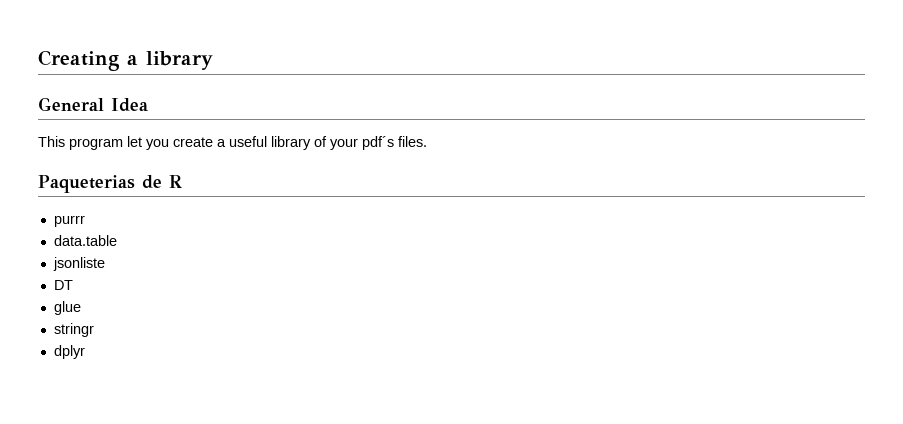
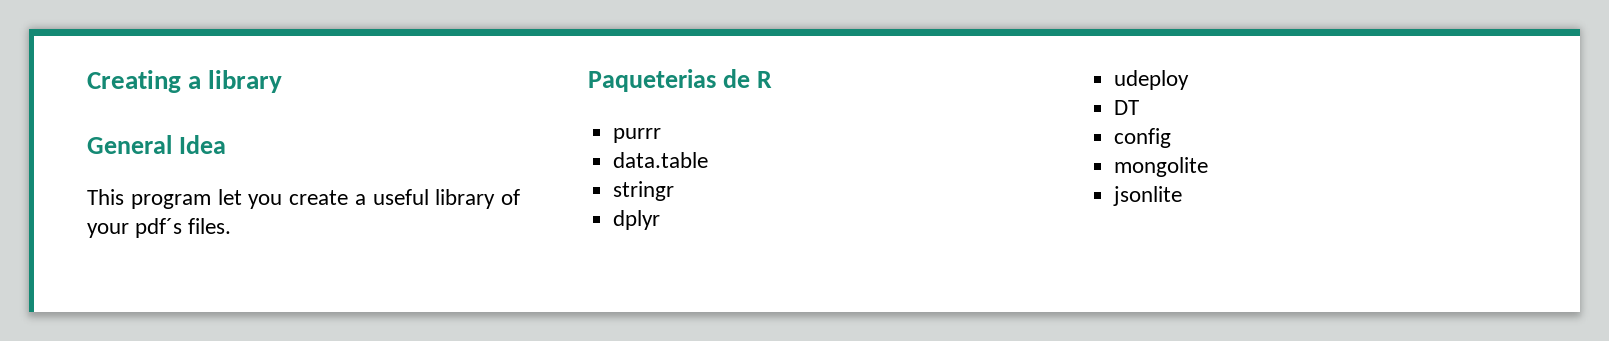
[52,257,105,271] [53,280,73,290] [53,301,81,315] [53,323,94,337] [53,345,85,359] jsonliste // DT // glue // stringr // dplyr -> [613,181,675,201] [613,210,661,230] [1114,70,1190,90] [1114,100,1140,115] [1114,128,1172,148] [1114,157,1209,177] [1113,186,1183,206] stringr // dplyr // udeploy // DT // config // mongolite // jsonlite

